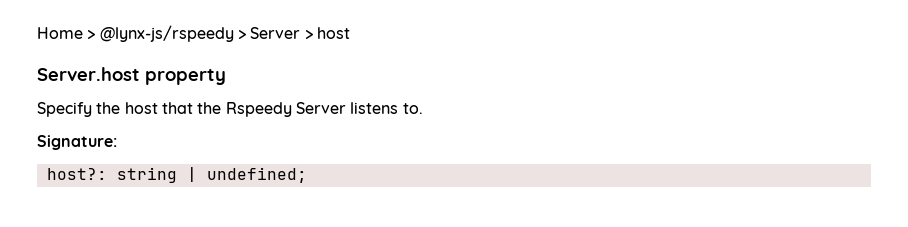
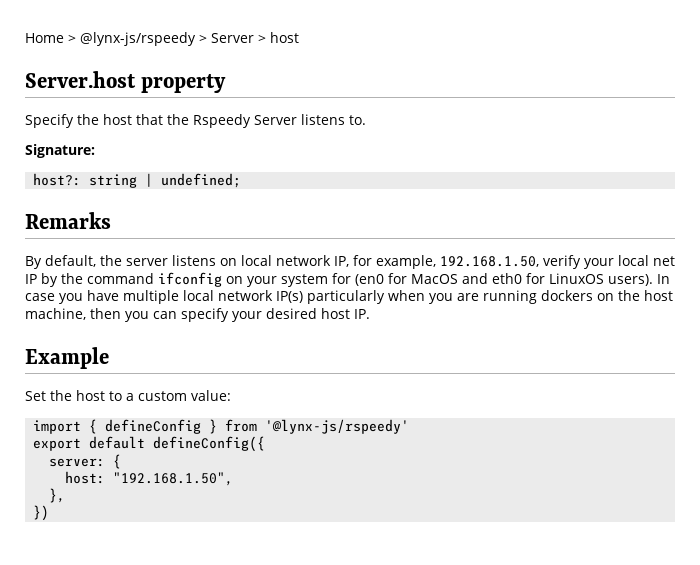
(307, 175) none -> [25,212,111,229] [25,255,675,269] [25,272,670,287] [25,290,673,304] [25,308,370,322] [25,347,109,369] [25,390,231,401] [33,419,410,434] [33,436,266,452] [49,454,122,469] [65,471,234,486] [49,488,66,503] [33,505,50,521] // Remarks // By default, the server listens on local network IP, for example, 192.168.1.50, verify your local net IP by the command ifconfig on your system for (en0 for MacOS and eth0 for LinuxOS users). In case you have multiple local network IP(s) particularly when you are running dockers on the host machine, then you can specify your desired host IP. // Example // Set the host to a custom value: // import { defineConfig } from '@lynx-js/rspeedy' // export default defineConfig({ // server: { // host: "192.168.1.50", // }, // })

